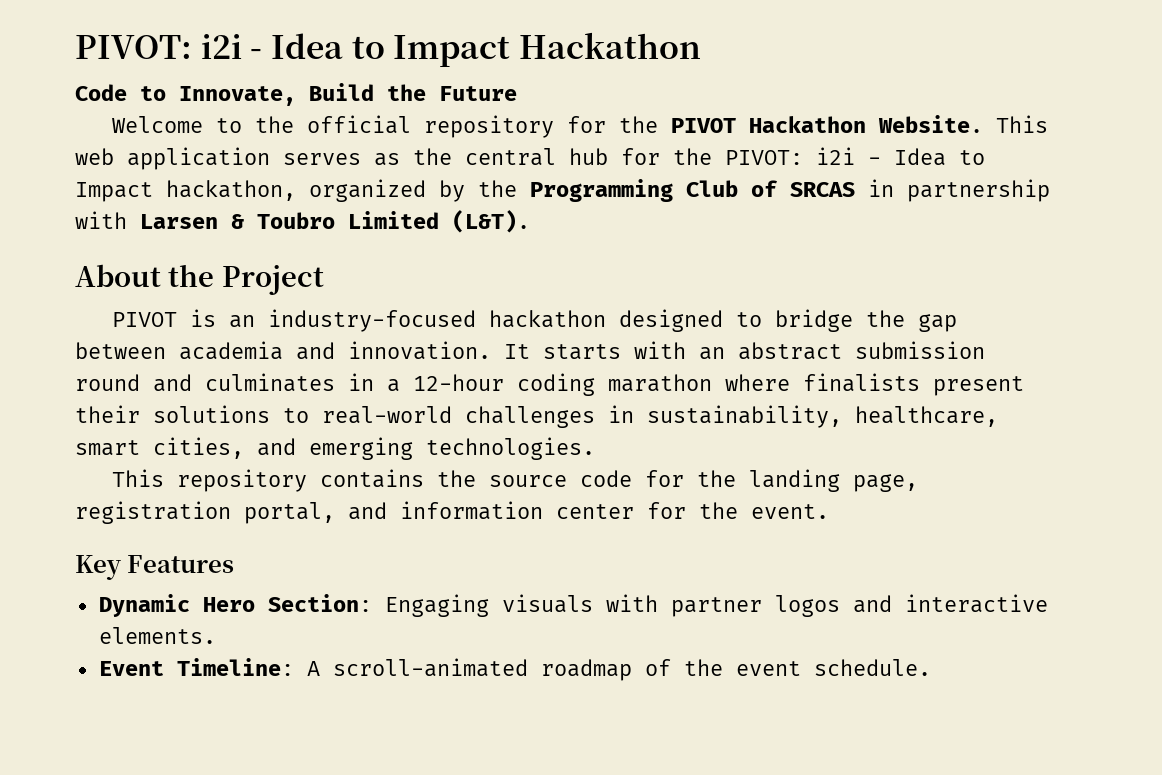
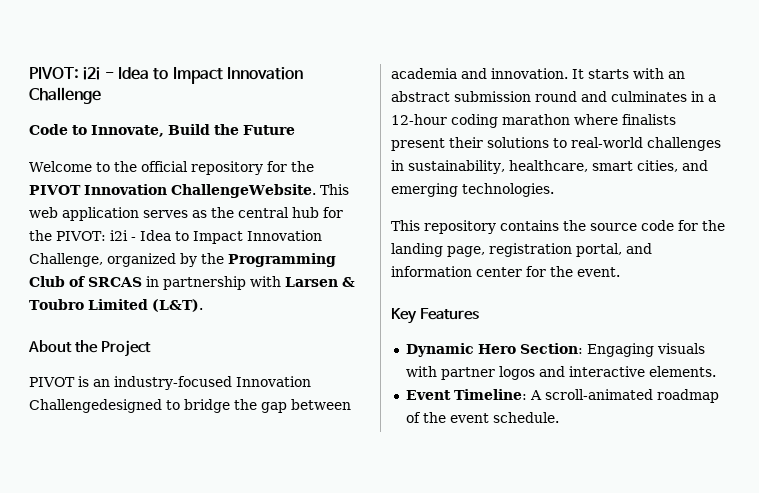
[75,32,701,67] PIVOT: i2i - Idea to Impact Hackathon -> [29,67,303,84] [29,87,101,104] PIVOT: i2i - Idea to Impact Innovation Challenge
[748,115,983,133] Hackathon Website. -> [84,184,316,198] Innovation ChallengeWebsite.
[166,180,296,201] hackathon, -> [247,230,322,241] [29,253,103,267] Innovation Challenge,
[488,309,723,332] hackathon designed -> [236,376,311,387] [29,399,162,413] Innovation Challengedesigned

